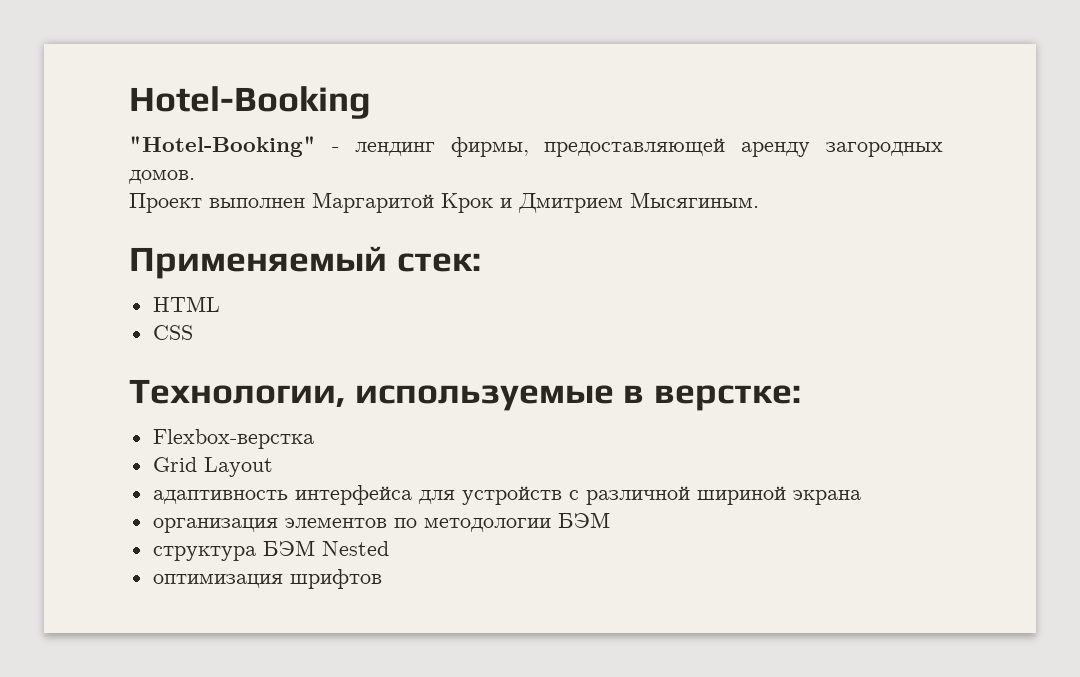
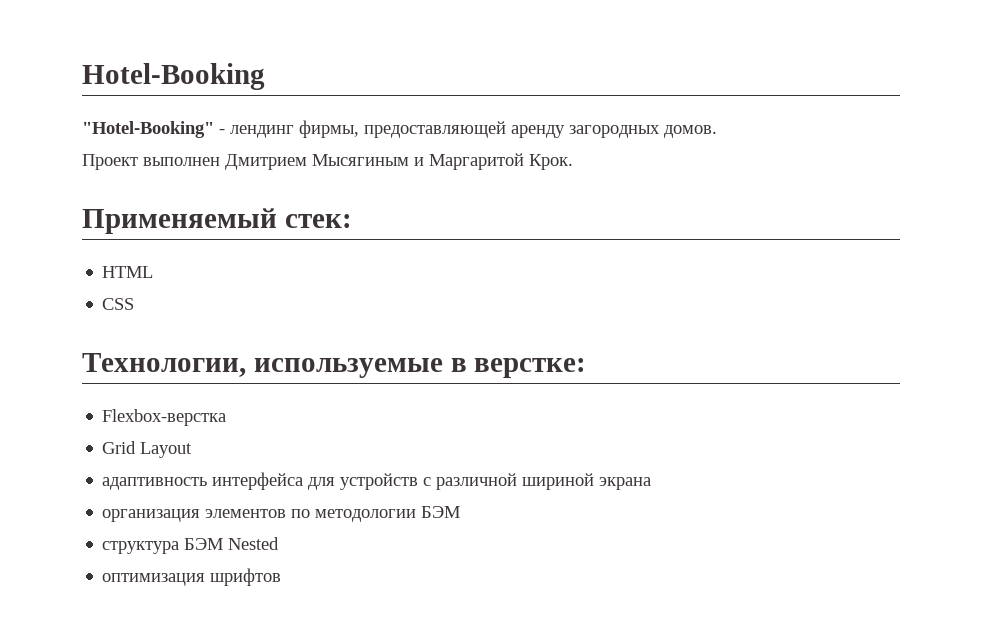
[312,192,759,213] Маргаритой Крок и Дмитрием Мысягиным. -> [225,153,573,170] Дмитрием Мысягиным и Маргаритой Крок.

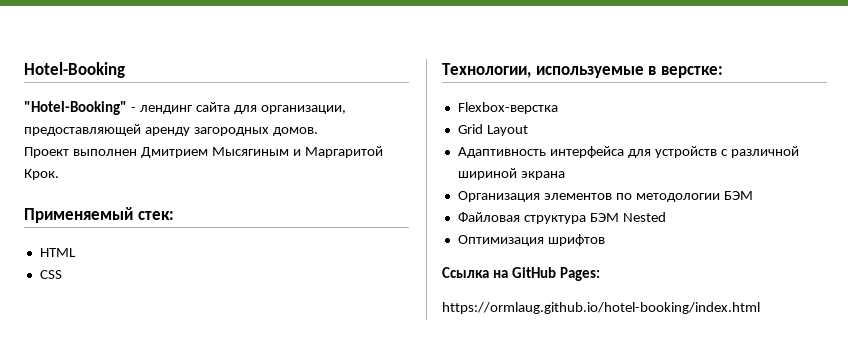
[299,120,359,138] фирмы, -> [195,102,346,114] сайта для организации,
[102,477,208,490] адаптивность -> [457,147,546,158] Адаптивность
[102,509,201,522] организация -> [457,191,540,202] Организация
(461, 512) none -> [457,212,520,222] Файловая
[102,573,206,586] оптимизация -> [457,235,544,246] Оптимизация
(282, 577) none -> [442,267,600,281] [442,302,760,314] // Ссылка на GitHub Pages: // https://ormlaug.github.io/hotel-booking/index.html

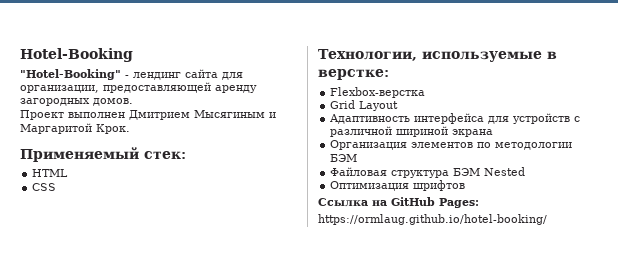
[442,302,760,314] https://ormlaug.github.io/hotel-booking/index.html -> [318,214,547,225] https://ormlaug.github.io/hotel-booking/

